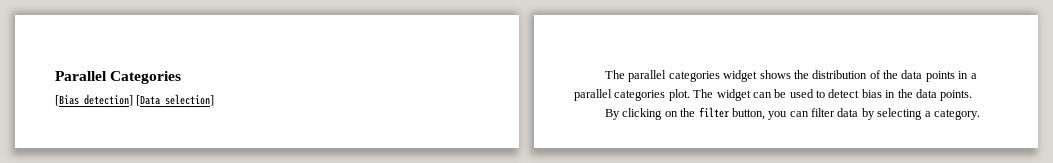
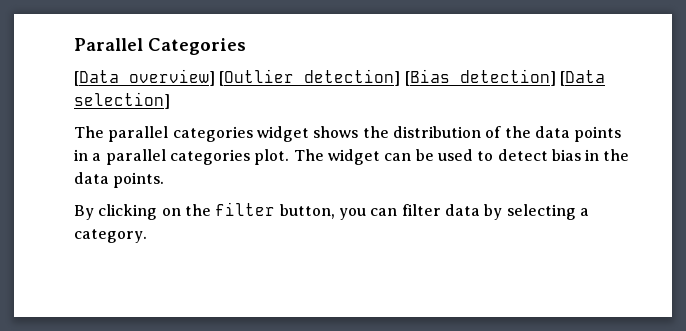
(182, 77) none -> [74,69,401,86] [Data overview] [Outlier detection]

